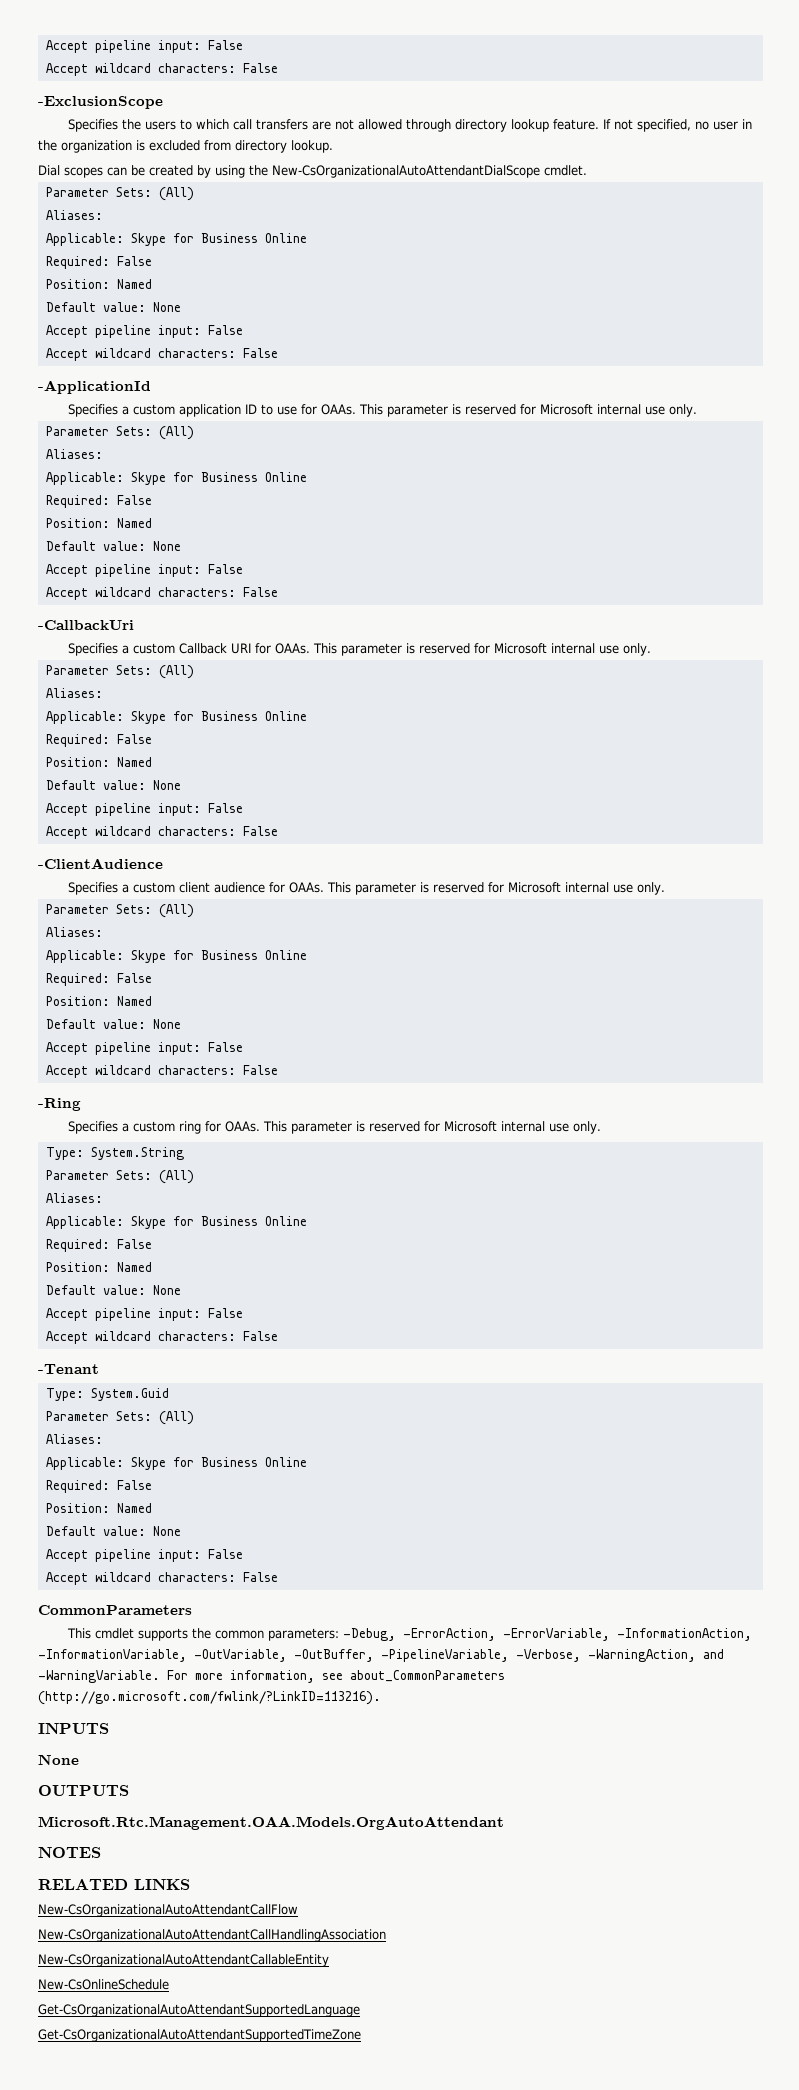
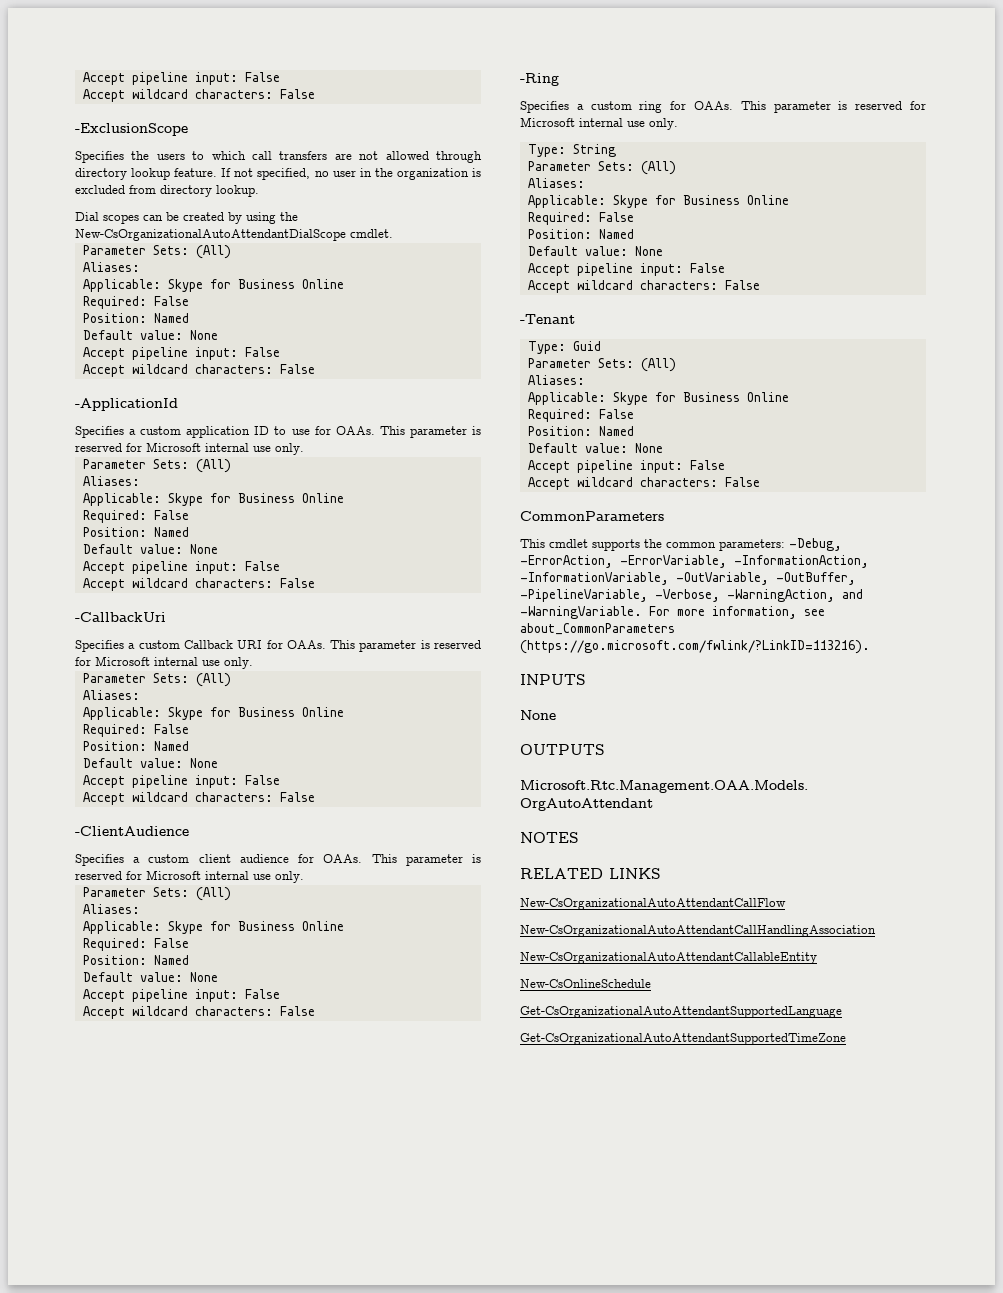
[90,1147,184,1160] System.String -> [572,144,616,157] String
[90,1388,169,1401] System.Guid -> [572,341,601,351] Guid
[38,1691,381,1705] (http://go.microsoft.com/fwlink/?LinkID=113216). -> [520,640,870,654] (https://go.microsoft.com/fwlink/?LinkID=113216).

